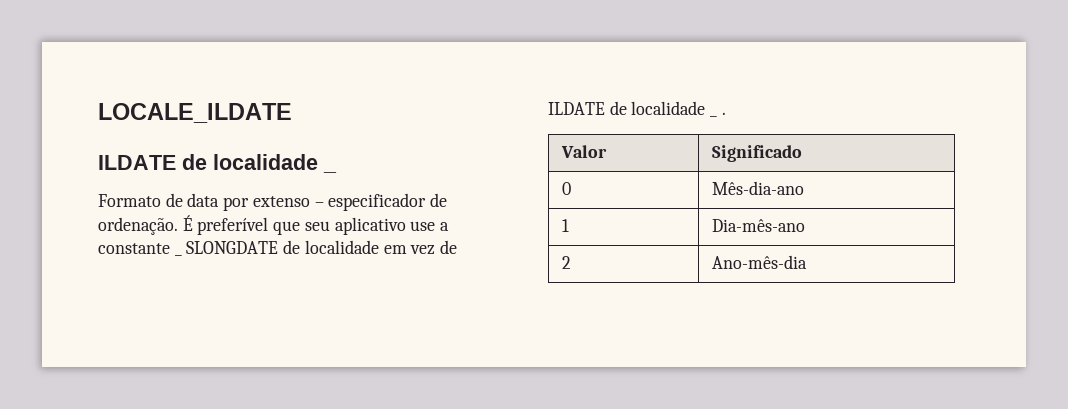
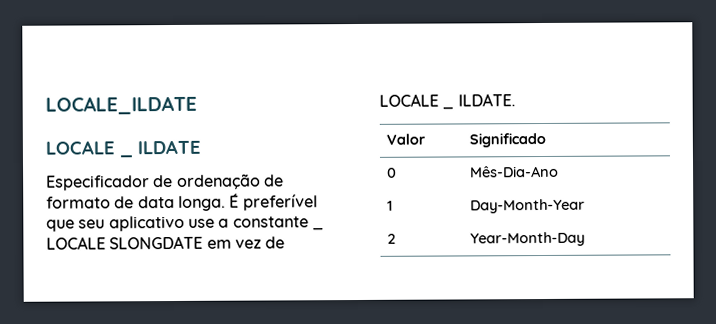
[98,154,318,170] [323,170,337,173] [98,193,448,211] [98,217,178,235] ILDATE de localidade _ // Formato de data por extenso – especificador de ordenação. -> [45,139,201,158] [46,173,284,191] [46,195,226,211] LOCALE _ ILDATE // Especificador de ordenação de formato de data longa.
[186,240,458,255] [548,101,706,115] [710,115,718,117] [721,112,726,115] SLONGDATE de localidade em vez de ILDATE de localidade _ . -> [46,235,286,250] [379,93,516,110] LOCALE SLONGDATE em vez de LOCALE _ ILDATE.
[711,181,804,195] Mês-dia-ano -> [469,165,559,178] Mês-Dia-Ano
[711,219,805,232] Dia-mês-ano -> [469,198,585,214] Day-Month-Year
[711,255,807,269] Ano-mês-dia -> [469,231,585,247] Year-Month-Day

